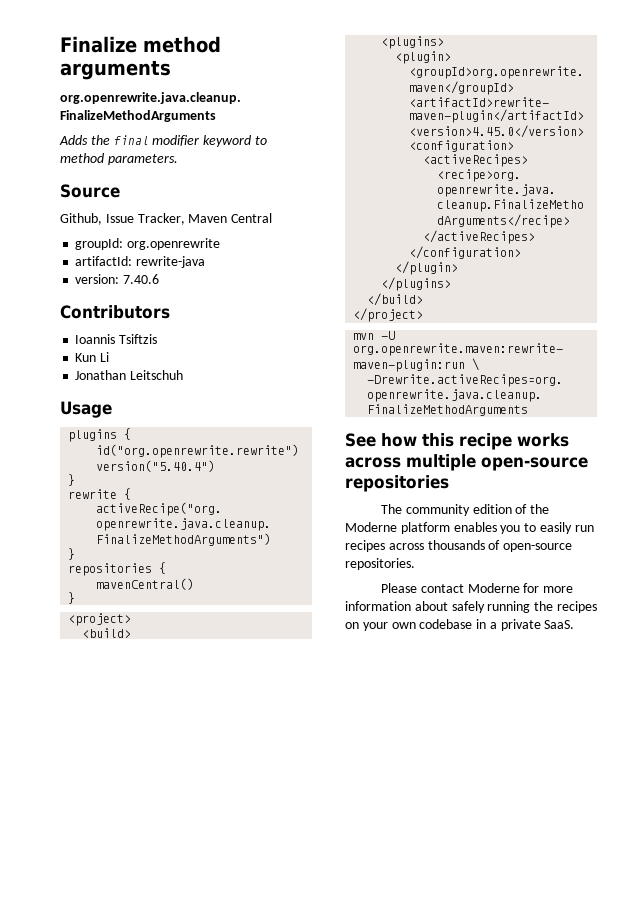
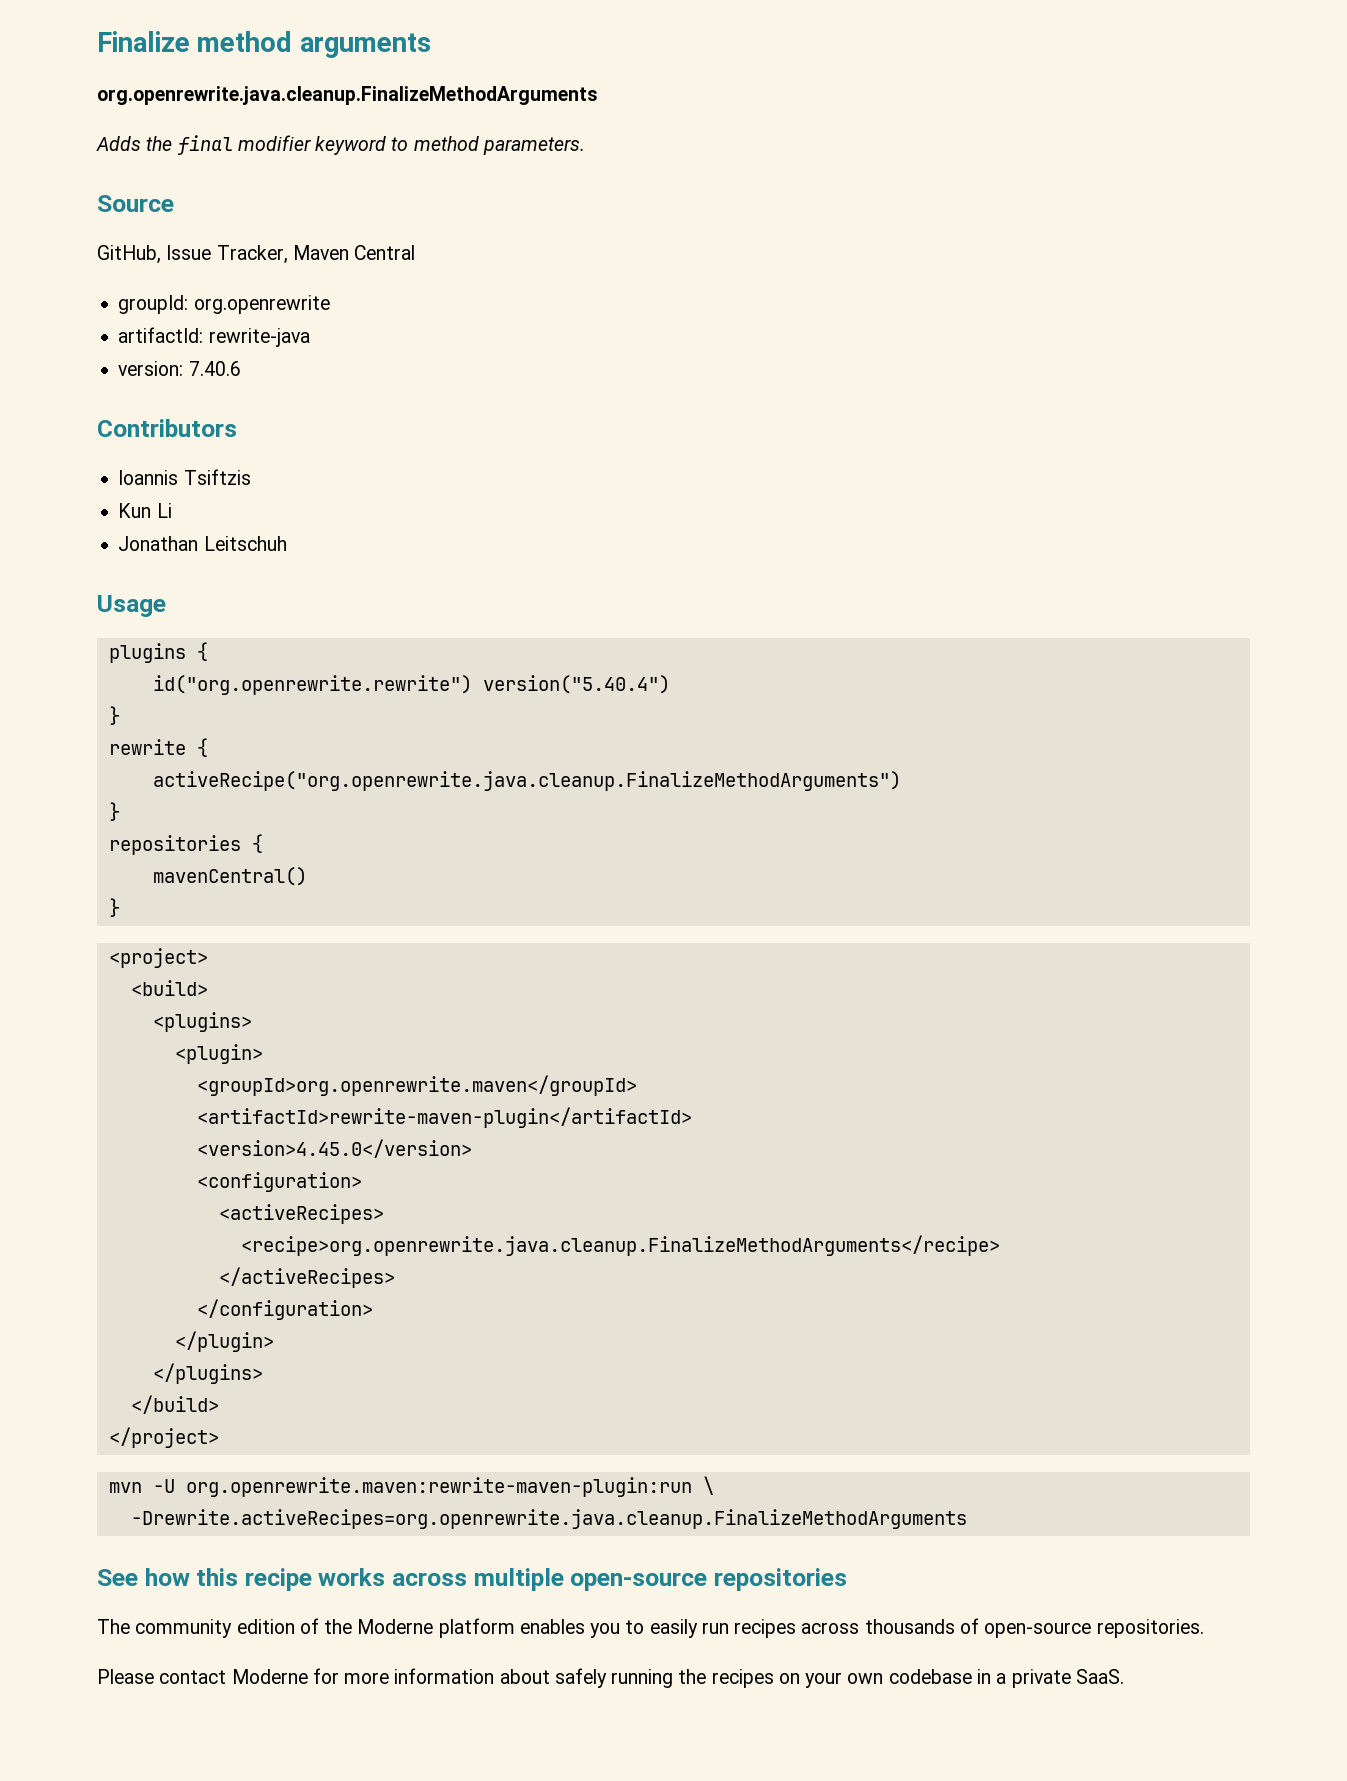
[60,213,102,225] Github, -> [97,245,161,264] GitHub,

